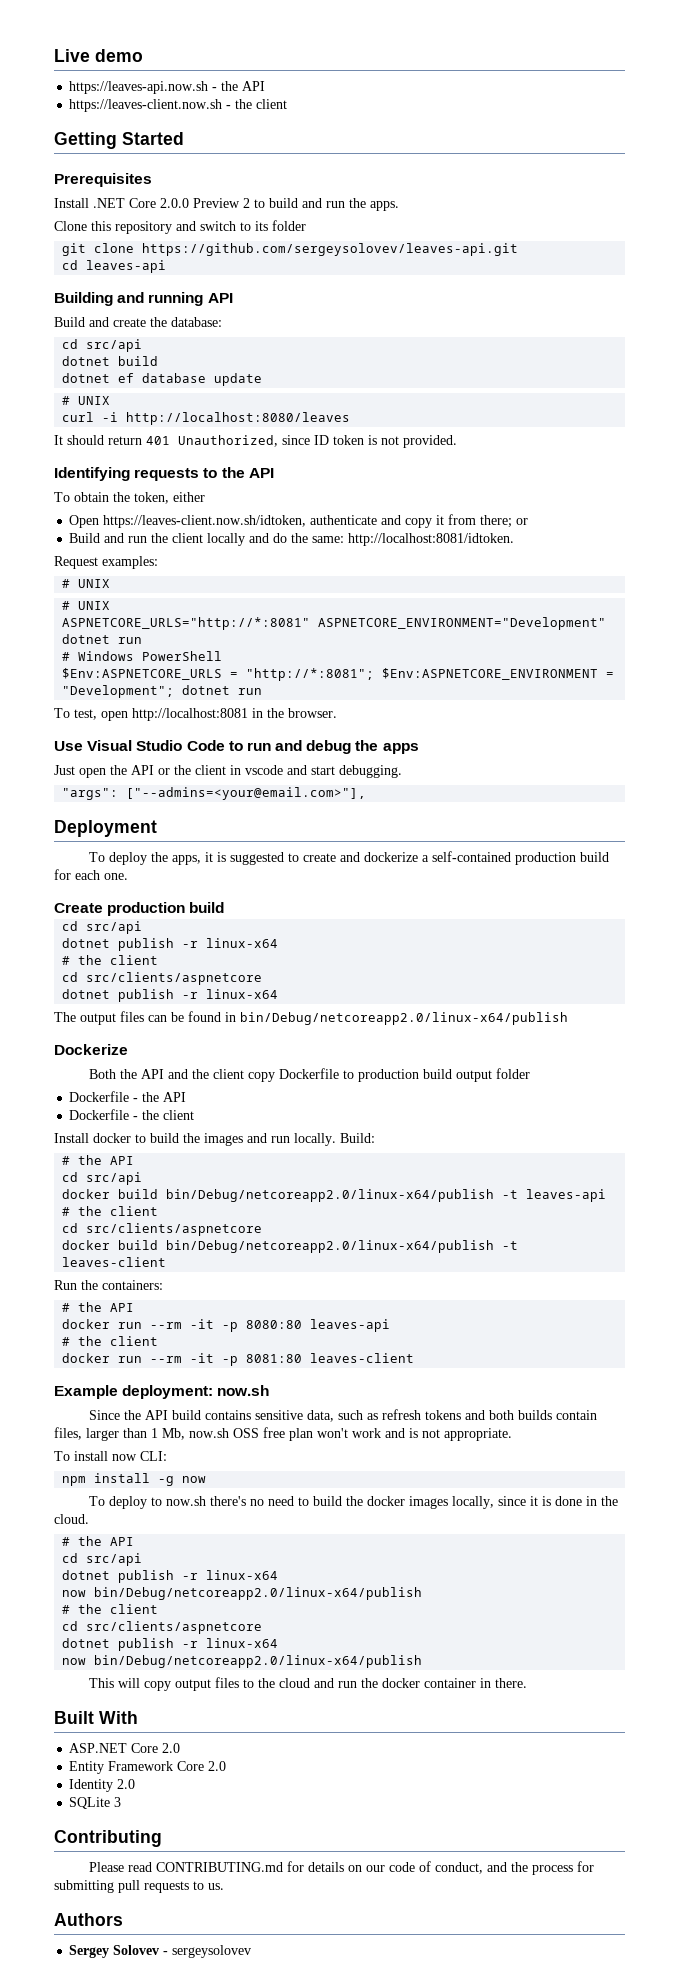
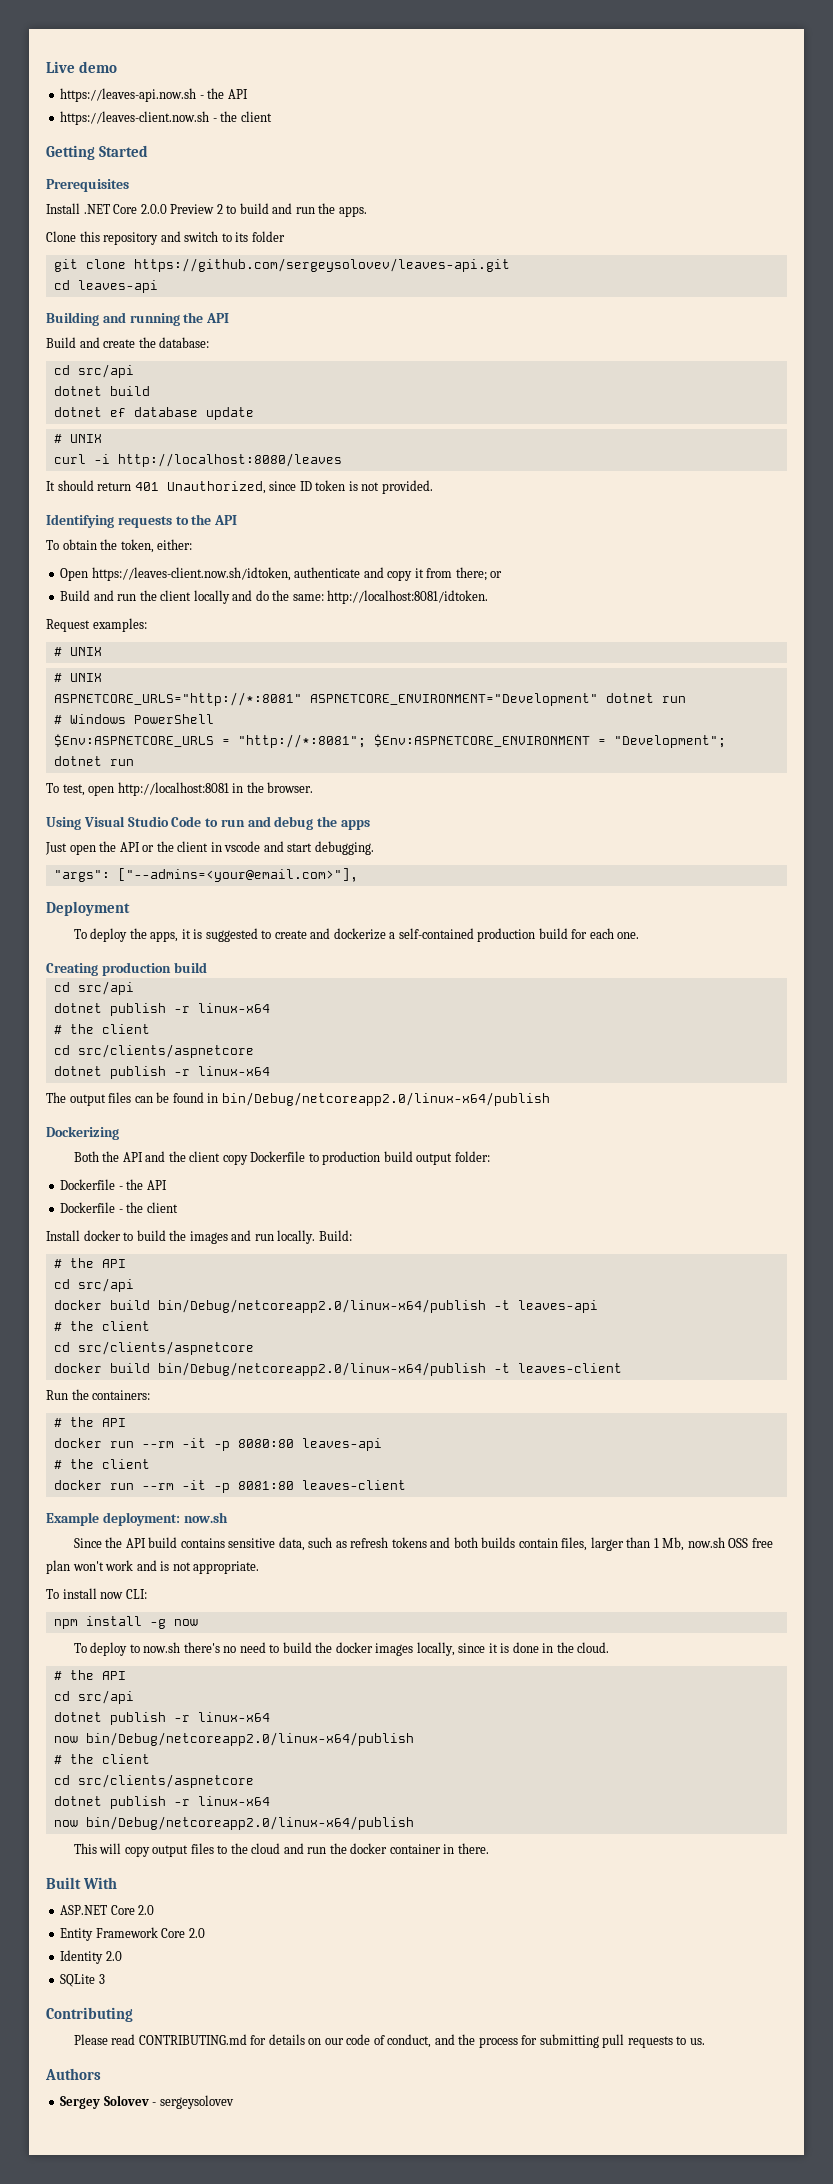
(204, 299) none -> [183,312,204,323] the
[173,492,205,502] either -> [157,539,193,550] either:
[54,741,83,751] Use -> [46,817,81,830] Using
[54,903,103,913] Create -> [46,963,98,976] Creating
[54,1044,128,1055] Dockerize -> [46,1126,119,1140] Dockerizing
[496,1068,531,1079] folder -> [454,1151,490,1162] folder:

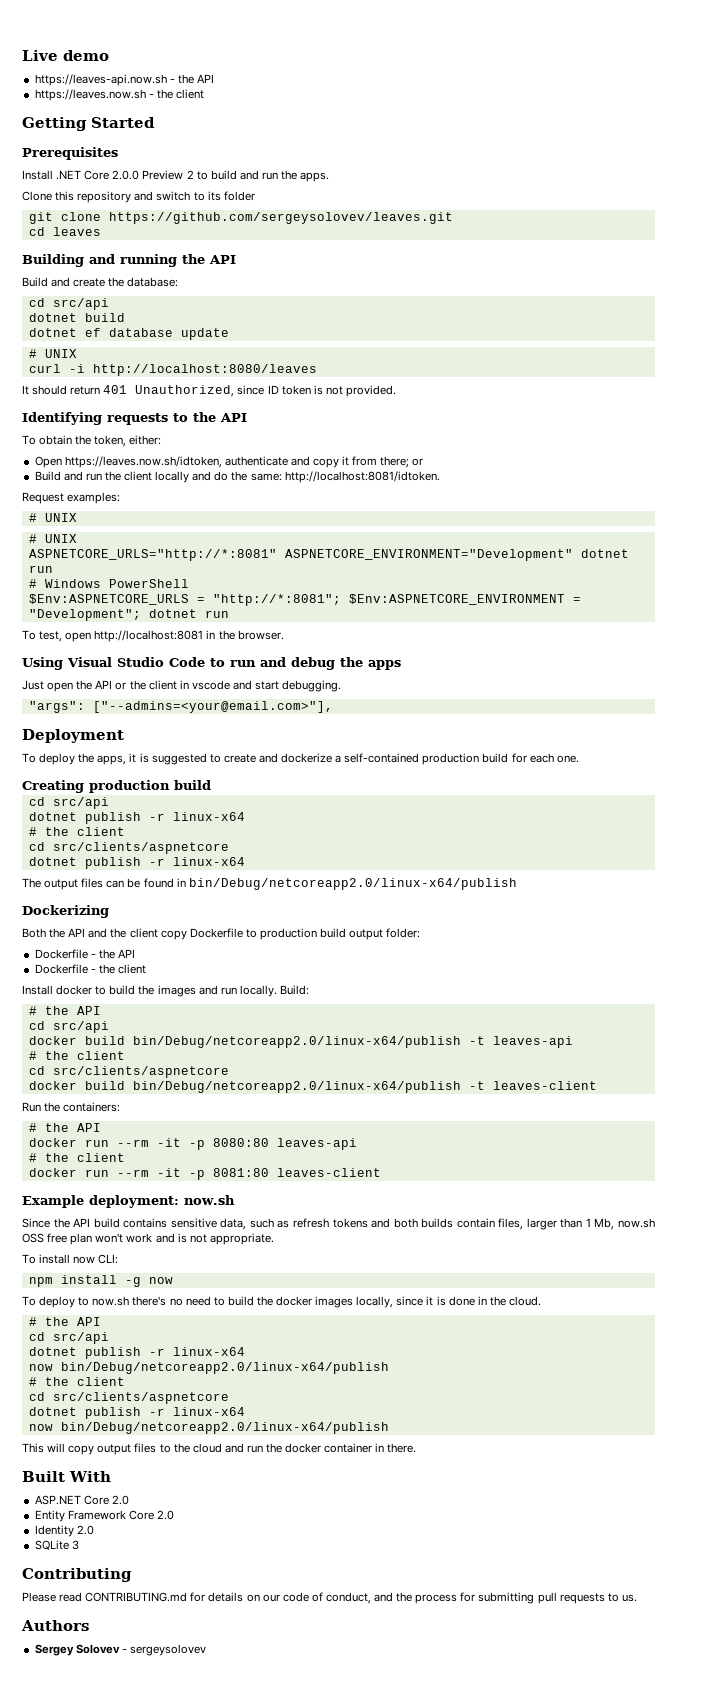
[60,111,210,125] https://leaves-client.now.sh -> [34,89,146,101] https://leaves.now.sh
[133,258,510,272] [53,280,158,293] https://github.com/sergeysolovev/leaves-api.git // cd leaves-api -> [108,212,453,224] [28,227,101,236] https://github.com/sergeysolovev/leaves.git // cd leaves
[91,567,291,581] https://leaves-client.now.sh/idtoken, -> [64,456,222,468] https://leaves.now.sh/idtoken,

